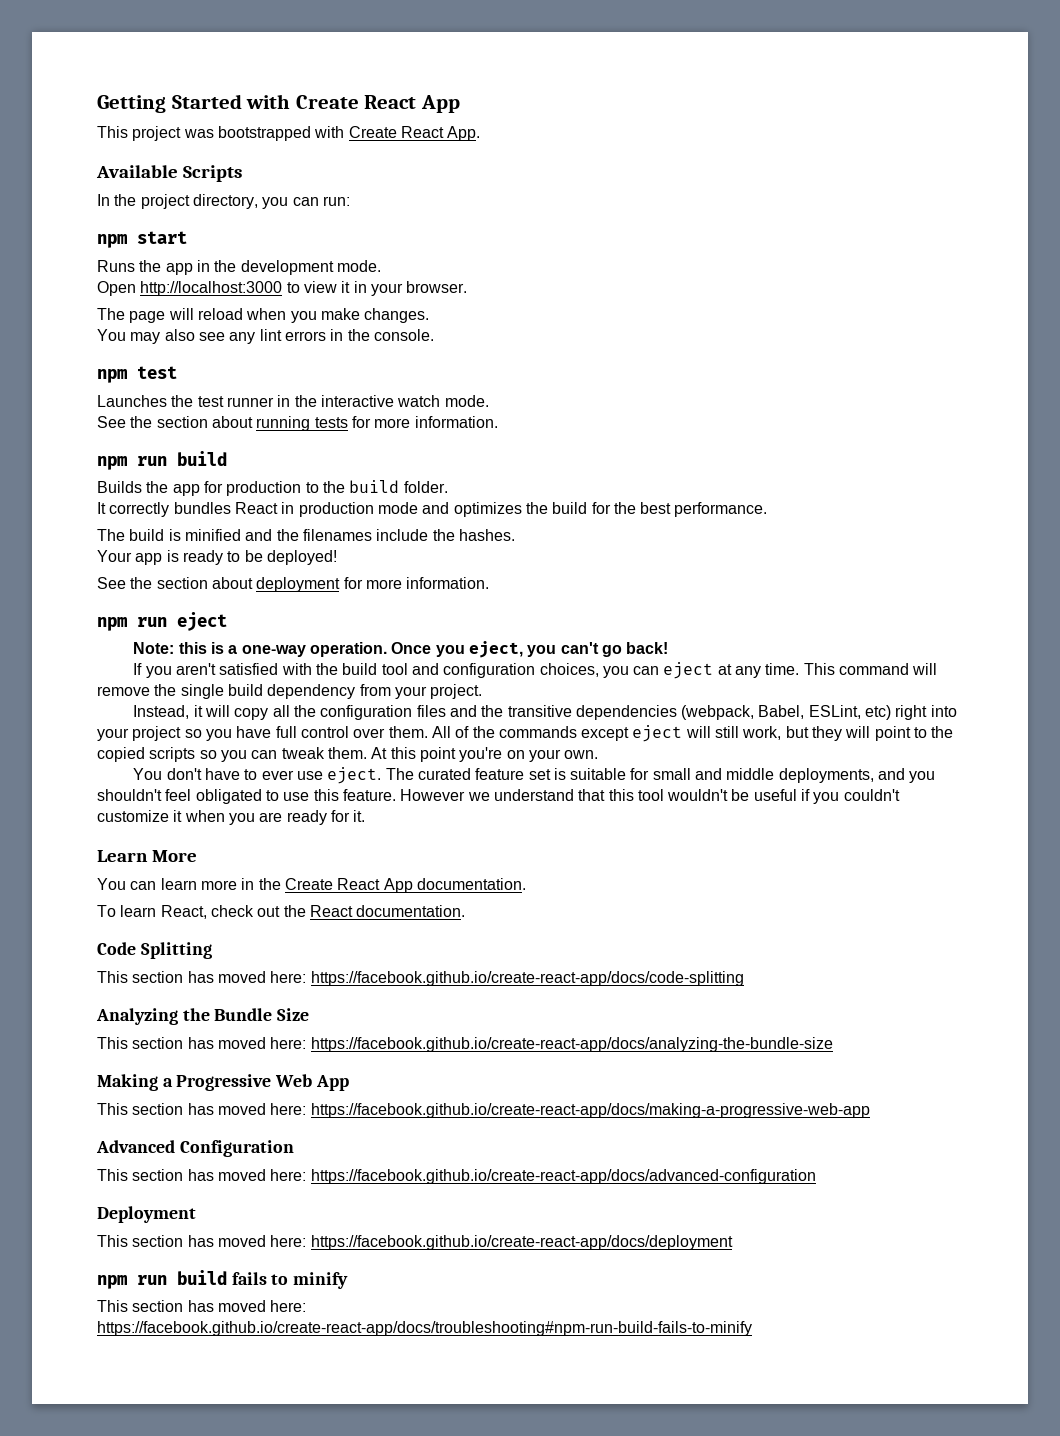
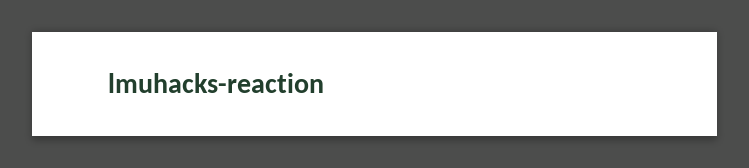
[97,94,460,113] [97,126,481,141] [96,165,243,182] [97,194,350,209] [97,231,187,248] [97,260,381,275] [97,281,468,296] [97,308,430,323] [97,329,434,344] [97,366,177,383] [97,395,489,407] [97,416,498,431] [97,451,227,470] [97,480,448,496] [97,502,768,517] [97,529,515,541] [97,550,337,565] [97,577,490,592] [97,612,227,631] [133,641,669,658] [133,662,938,679] [97,684,483,699] [133,705,957,720] [97,725,954,742] [97,747,599,762] [133,767,936,784] [97,789,900,804] [97,810,366,825] [97,850,198,862] [97,878,526,893] [97,905,466,919] [97,942,212,959] [97,971,744,986] [96,1008,310,1025] [97,1037,833,1052] [97,1074,349,1091] [97,1103,870,1118] [96,1140,294,1157] [97,1169,816,1184] [97,1206,196,1223] [97,1235,733,1250] [97,1270,349,1289] [97,1300,307,1312] [97,1321,752,1336] Getting Started with Create React App // This project was bootstrapped with Create React App. // Available Scripts // In the project directory, you can run: // npm start // Runs the app in the development mode. // Open http://localhost:3000 to view it in your browser. // The page will reload when you make changes. // You may also see any lint errors in the console. // npm test // Launches the test runner in the interactive watch mode. // See the section about running tests for more information. // npm run build // Builds the app for production to the build folder. // It correctly bundles React in production mode and optimizes the build for the best performance. // The build is minified and the filenames include the hashes. // Your app is ready to be deployed! // See the section about deployment for more information. // npm run eject // Note: this is a one-way operation. Once you eject, you can't go back! // If you aren't satisfied with the build tool and configuration choices, you can eject at any time. This command will remove the single build dependency from your project. // Instead, it will copy all the configuration files and the transitive dependencies (webpack, Babel, ESLint, etc) right into your project so you have full control over them. All of the commands except eject will still work, but they will point to the copied scripts so you can tweak them. At this point you're on your own. // You don't have to ever use eject. The curated feature set is suitable for small and middle deployments, and you shouldn't feel obligated to use this feature. However we understand that this tool wouldn't be useful if you couldn't customize it when you are ready for it. // Learn More // You can learn more in the Create React App documentation. // To learn React, check out the React documentation. // Code Splitting // This section has moved here: https://facebook.github.io/create-react-app/docs/code-splitting // Analyzing the Bundle Size // This section has moved here: https://facebook.github.io/create-react-app/docs/analyzing-the-bundle-size // Making a Progressive Web App // This section has moved here: https://facebook.github.io/create-react-app/docs/making-a-progressive-web-app // Advanced Configuration // This section has moved here: https://facebook.github.io/create-react-app/docs/advanced-configuration // Deployment // This section has moved here: https://facebook.github.io/create-react-app/docs/deployment // npm run build fails to minify // This section has moved here: https://facebook.github.io/create-react-app/docs/troubleshooting#npm-run-build-fails-to-minify -> [108,73,324,93] lmuhacks-reaction

